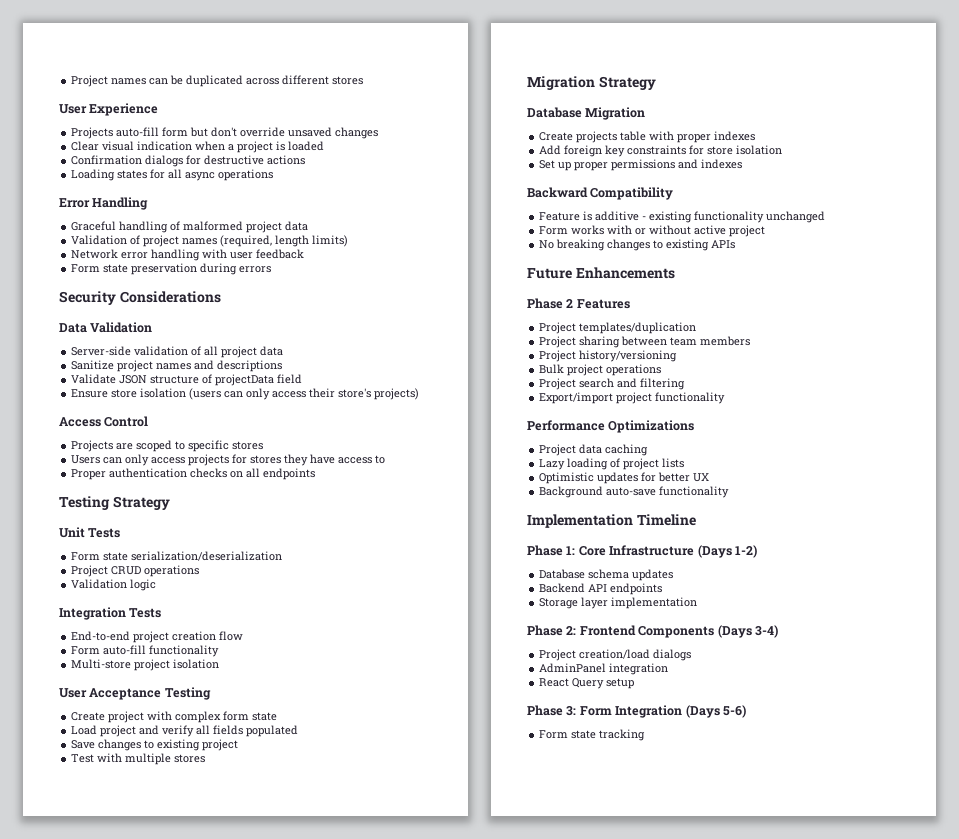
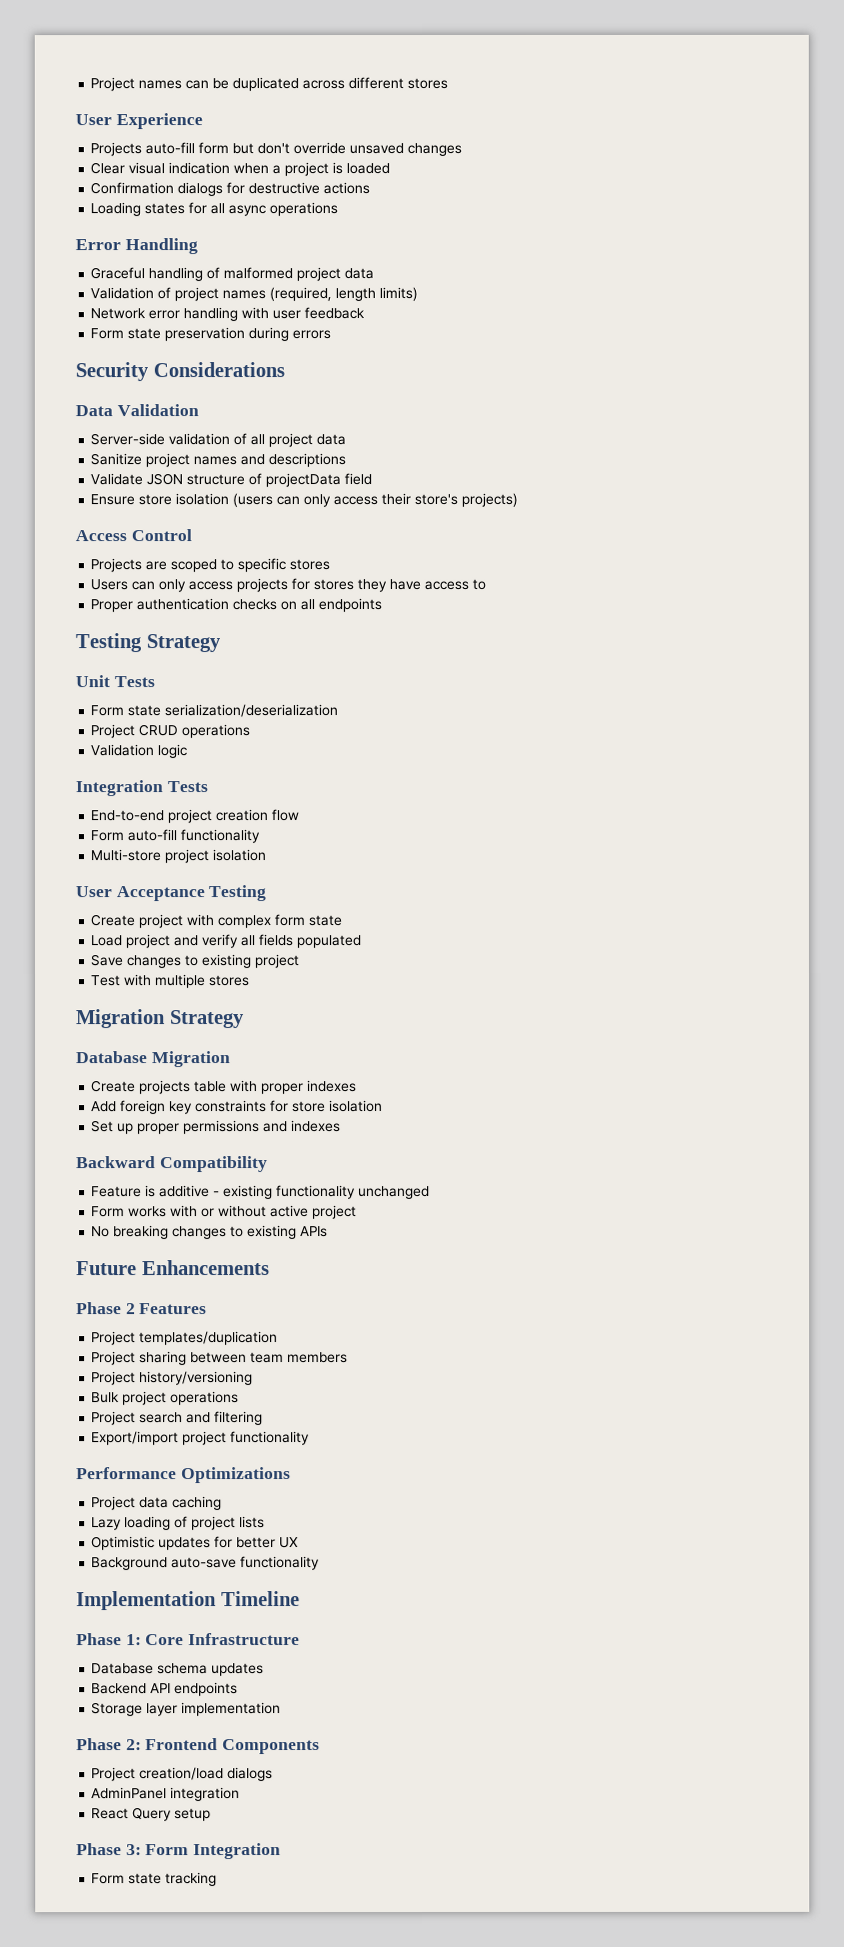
[697,545,757,558] (Days 1-2) -> (301, 1639) none
[717,625,778,638] (Days 3-4) -> (321, 1747) none
[685,705,746,718] (Days 5-6) -> (282, 1851) none

